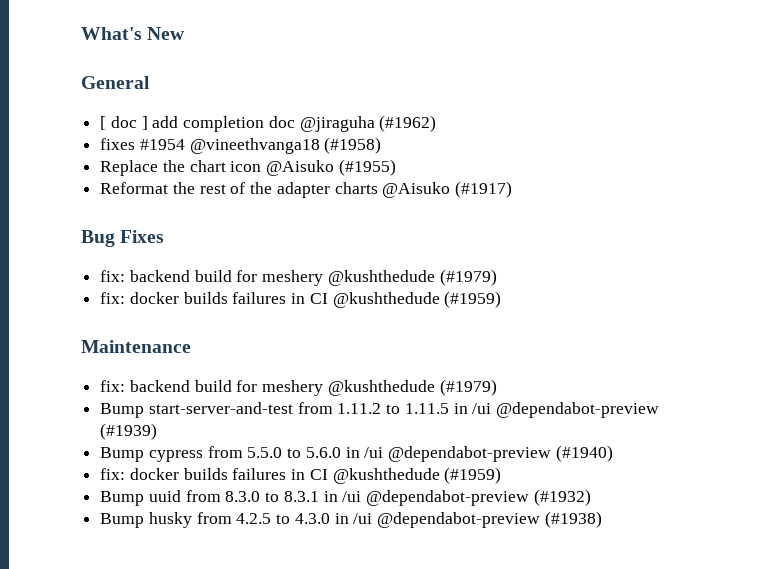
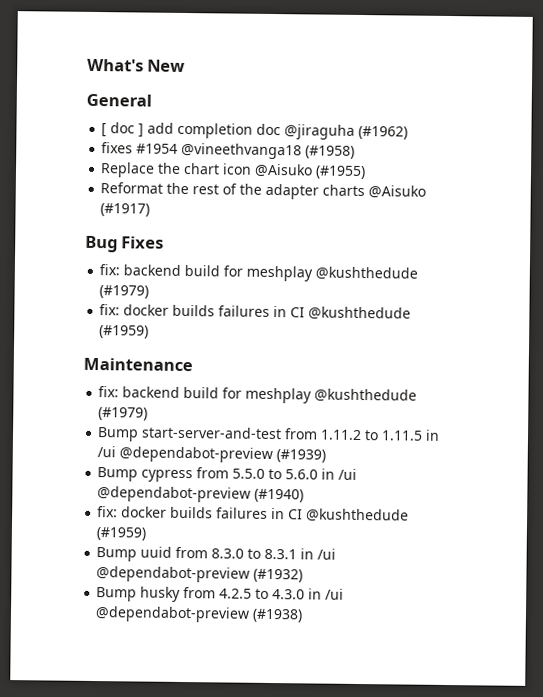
[262,270,324,286] meshery -> [246,265,314,282] meshplay
[262,380,324,396] meshery -> [245,387,313,404] meshplay

